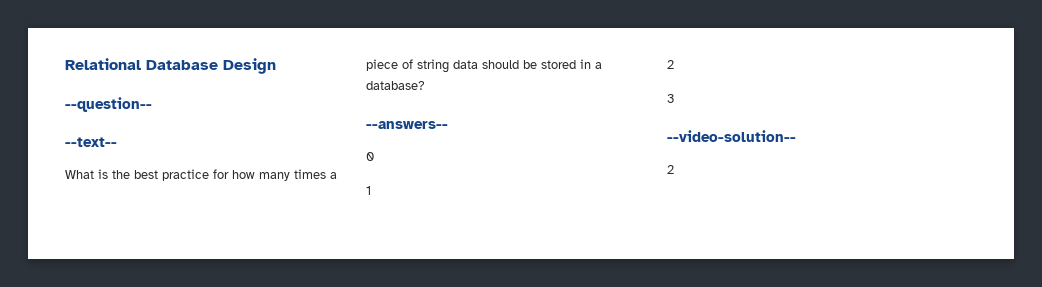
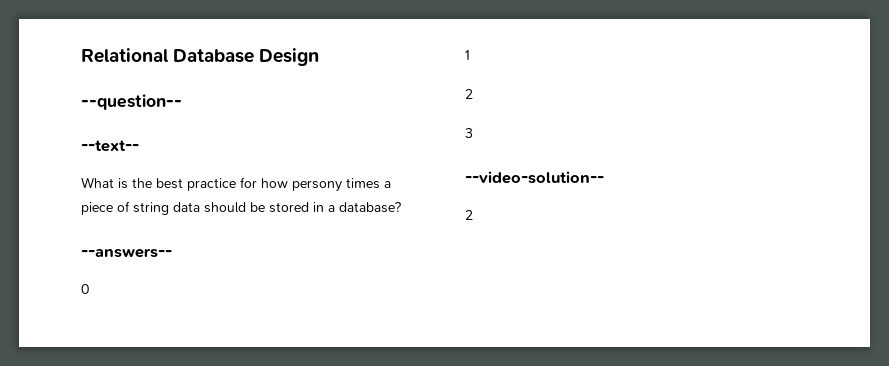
[259,172,290,181] many -> [292,180,342,192] persony

